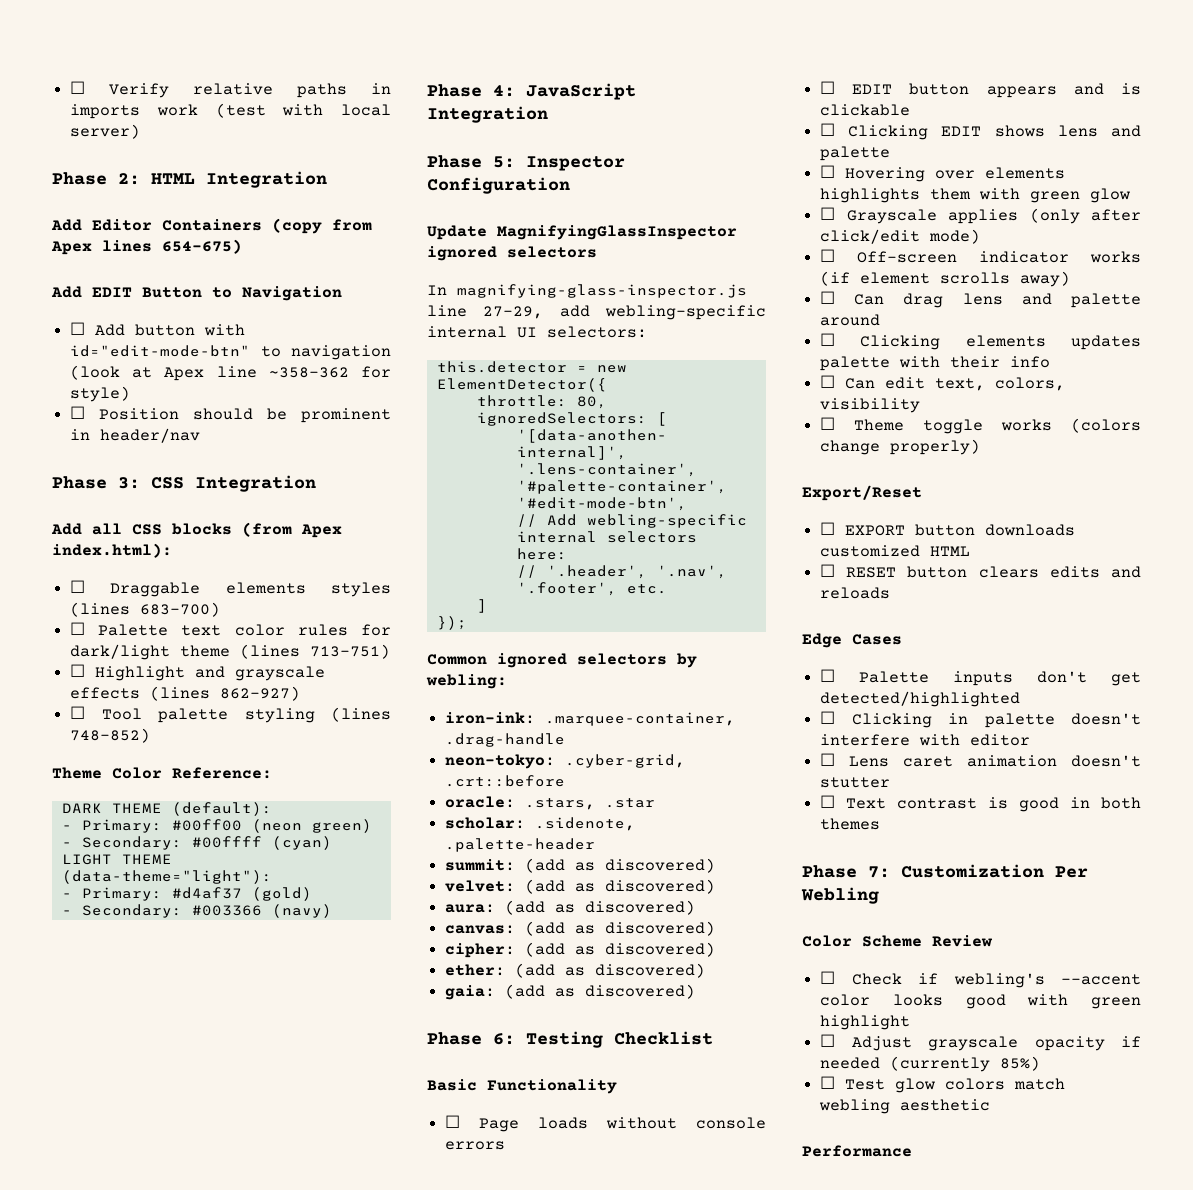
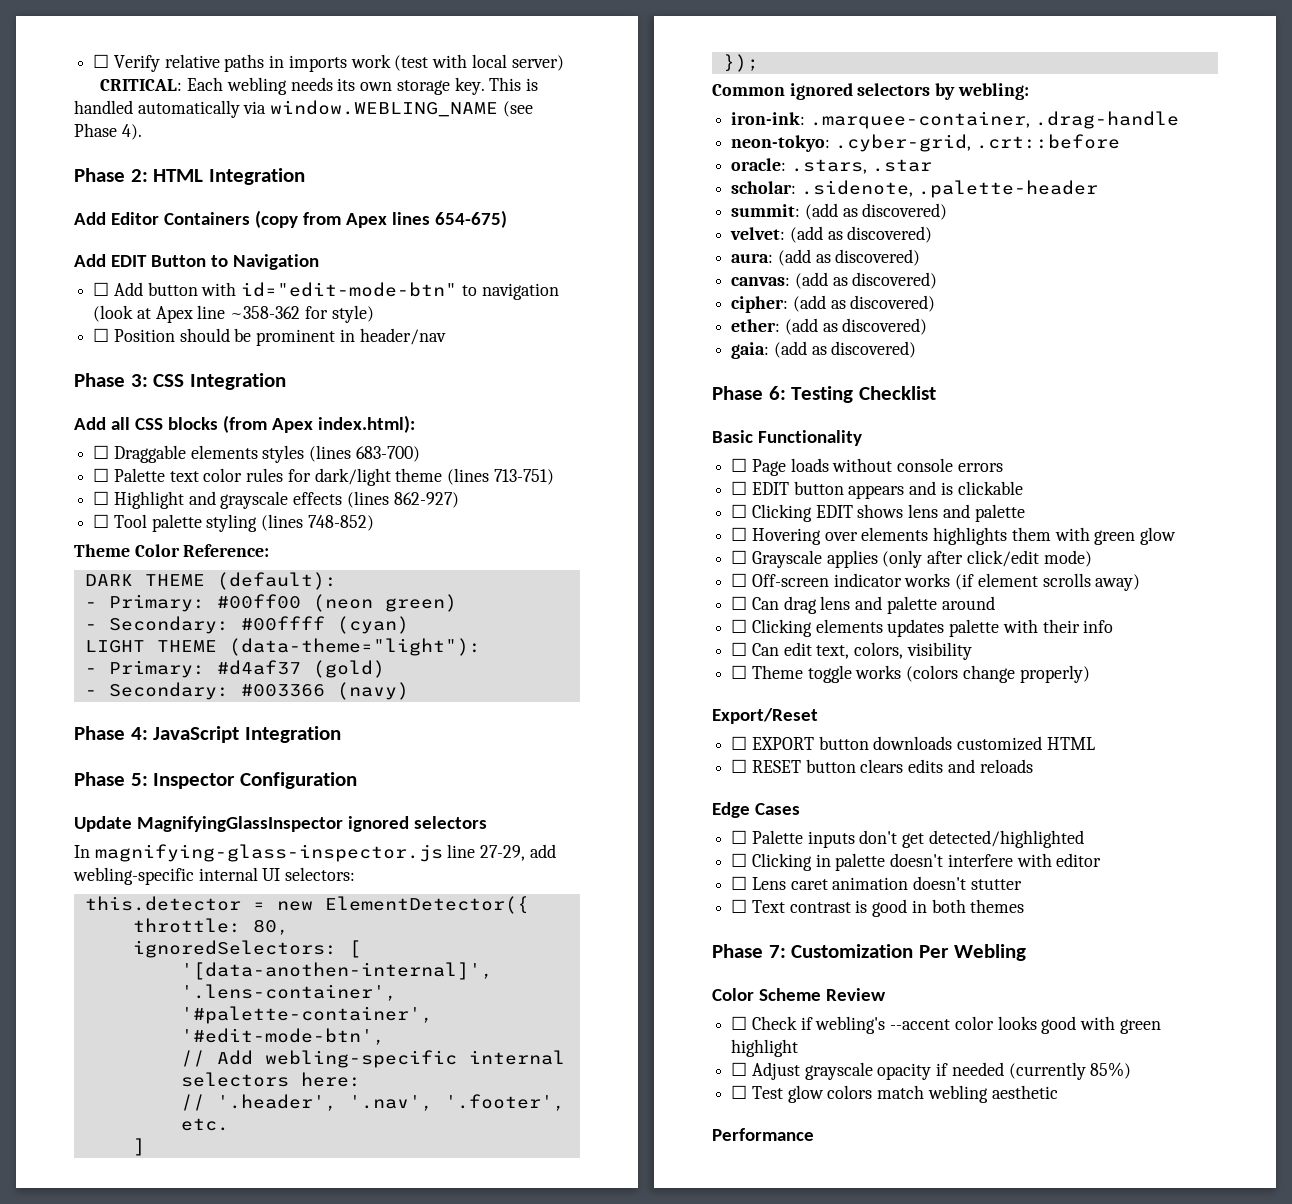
(141, 131) none -> [100,77,539,95] [74,100,533,118] [74,123,142,140] // CRITICAL: Each webling needs its own storage key. This is handled automatically via window.WEBLING_NAME (see Phase 4).

